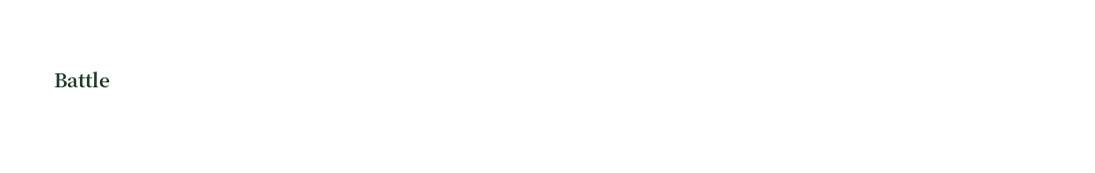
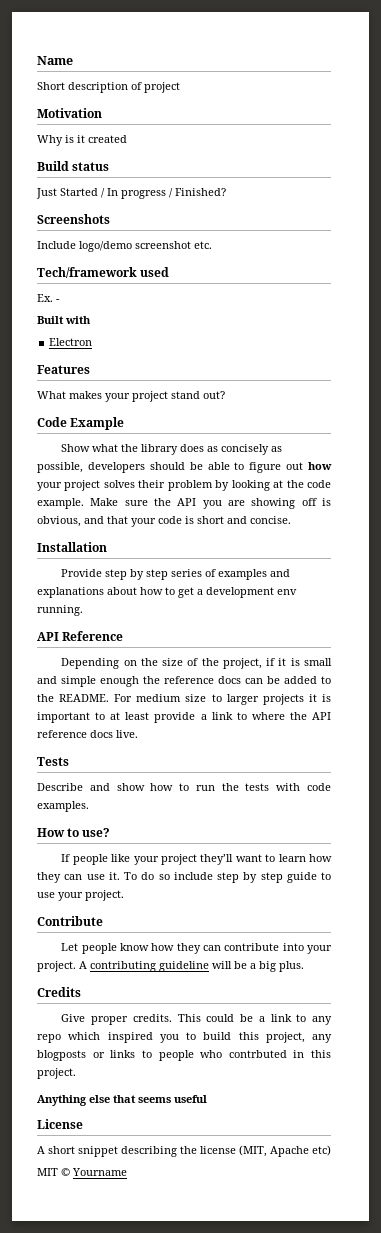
[53,71,111,88] Battle -> [37,56,73,65] [37,82,180,93] [37,108,102,118] [37,135,127,146] [37,161,110,171] [36,188,226,199] [37,214,110,224] [37,241,212,252] [37,267,170,278] [37,294,60,302] [37,316,91,324] [49,338,93,346] [37,365,90,374] [37,391,225,402] [37,417,125,430] [61,444,283,455] [37,462,332,473] [37,480,332,491] [37,498,331,509] [37,516,291,527] [37,542,107,552] [61,569,291,580] [37,587,297,598] [37,605,83,616] [37,631,124,641] [61,658,333,669] [37,676,331,687] [37,694,331,705] [37,712,331,723] [37,730,138,738] [37,757,69,766] [37,783,331,791] [37,801,89,812] [37,828,111,837] [61,854,333,865] [37,872,331,883] [37,890,124,901] [37,916,103,926] [61,943,332,954] [37,961,304,972] [37,987,81,997] [61,1014,332,1025] [37,1032,332,1043] [37,1050,331,1061] [37,1068,76,1079] [37,1095,207,1106] [37,1119,83,1129] [37,1145,331,1157] [37,1168,127,1176] Name // Short description of project // Motivation // Why is it created // Build status // Just Started / In progress / Finished? // Screenshots // Include logo/demo screenshot etc. // Tech/framework used // Ex. - // Built with // Electron // Features // What makes your project stand out? // Code Example // Show what the library does as concisely as possible, developers should be able to figure out how your project solves their problem by looking at the code example. Make sure the API you are showing off is obvious, and that your code is short and concise. // Installation // Provide step by step series of examples and explanations about how to get a development env running. // API Reference // Depending on the size of the project, if it is small and simple enough the reference docs can be added to the README. For medium size to larger projects it is important to at least provide a link to where the API reference docs live. // Tests // Describe and show how to run the tests with code examples. // How to use? // If people like your project they’ll want to learn how they can use it. To do so include step by step guide to use your project. // Contribute // Let people know how they can contribute into your project. A contributing guideline will be a big plus. // Credits // Give proper credits. This could be a link to any repo which inspired you to build this project, any blogposts or links to people who contrbuted in this project. // Anything else that seems useful // License // A short snippet describing the license (MIT, Apache etc) // MIT © Yourname

